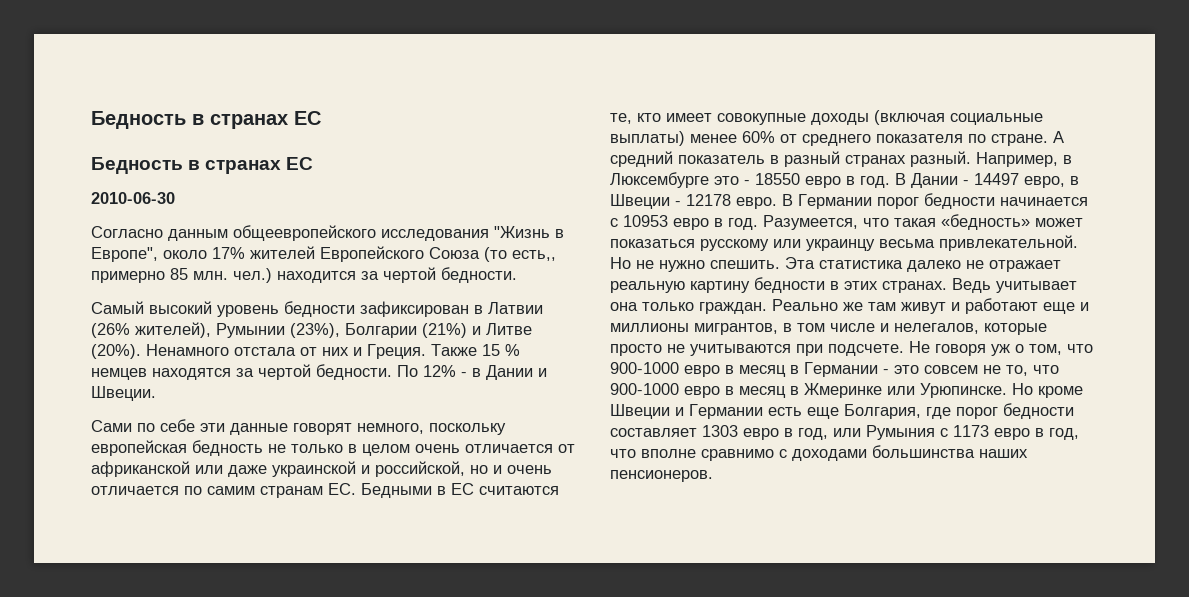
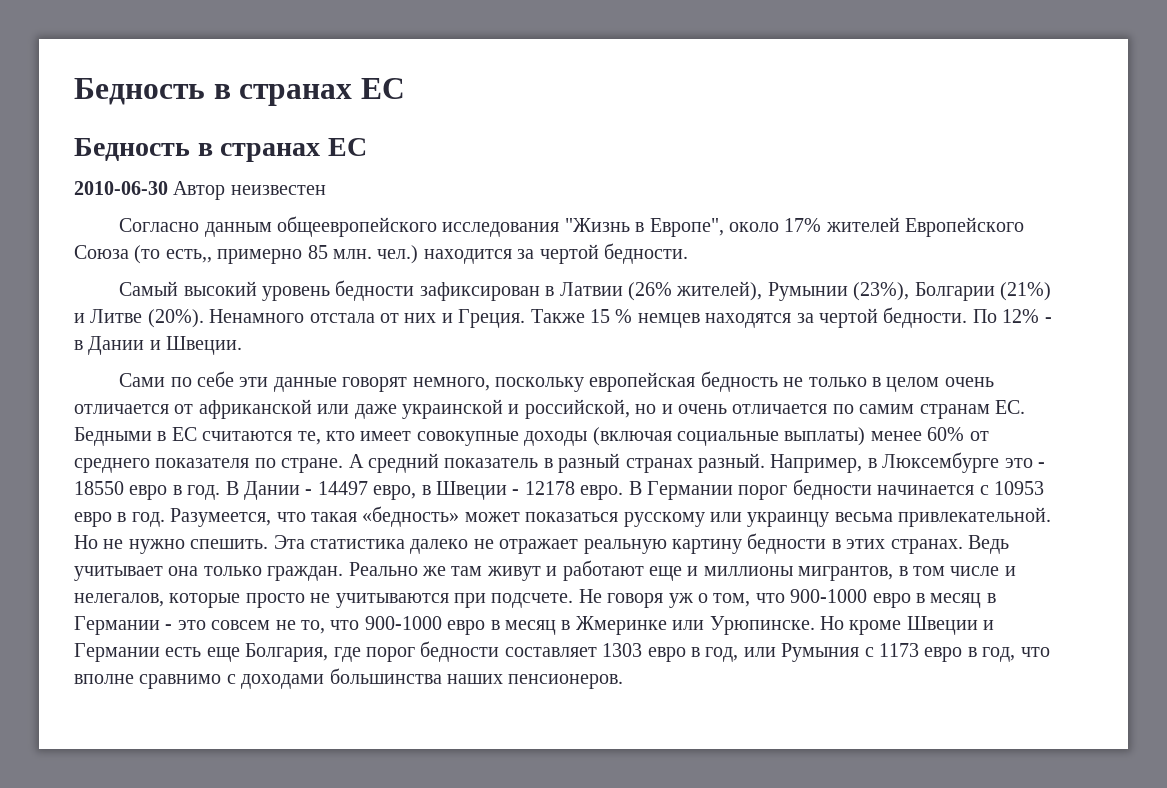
(175, 198) none -> [173,181,326,200] Автор неизвестен

